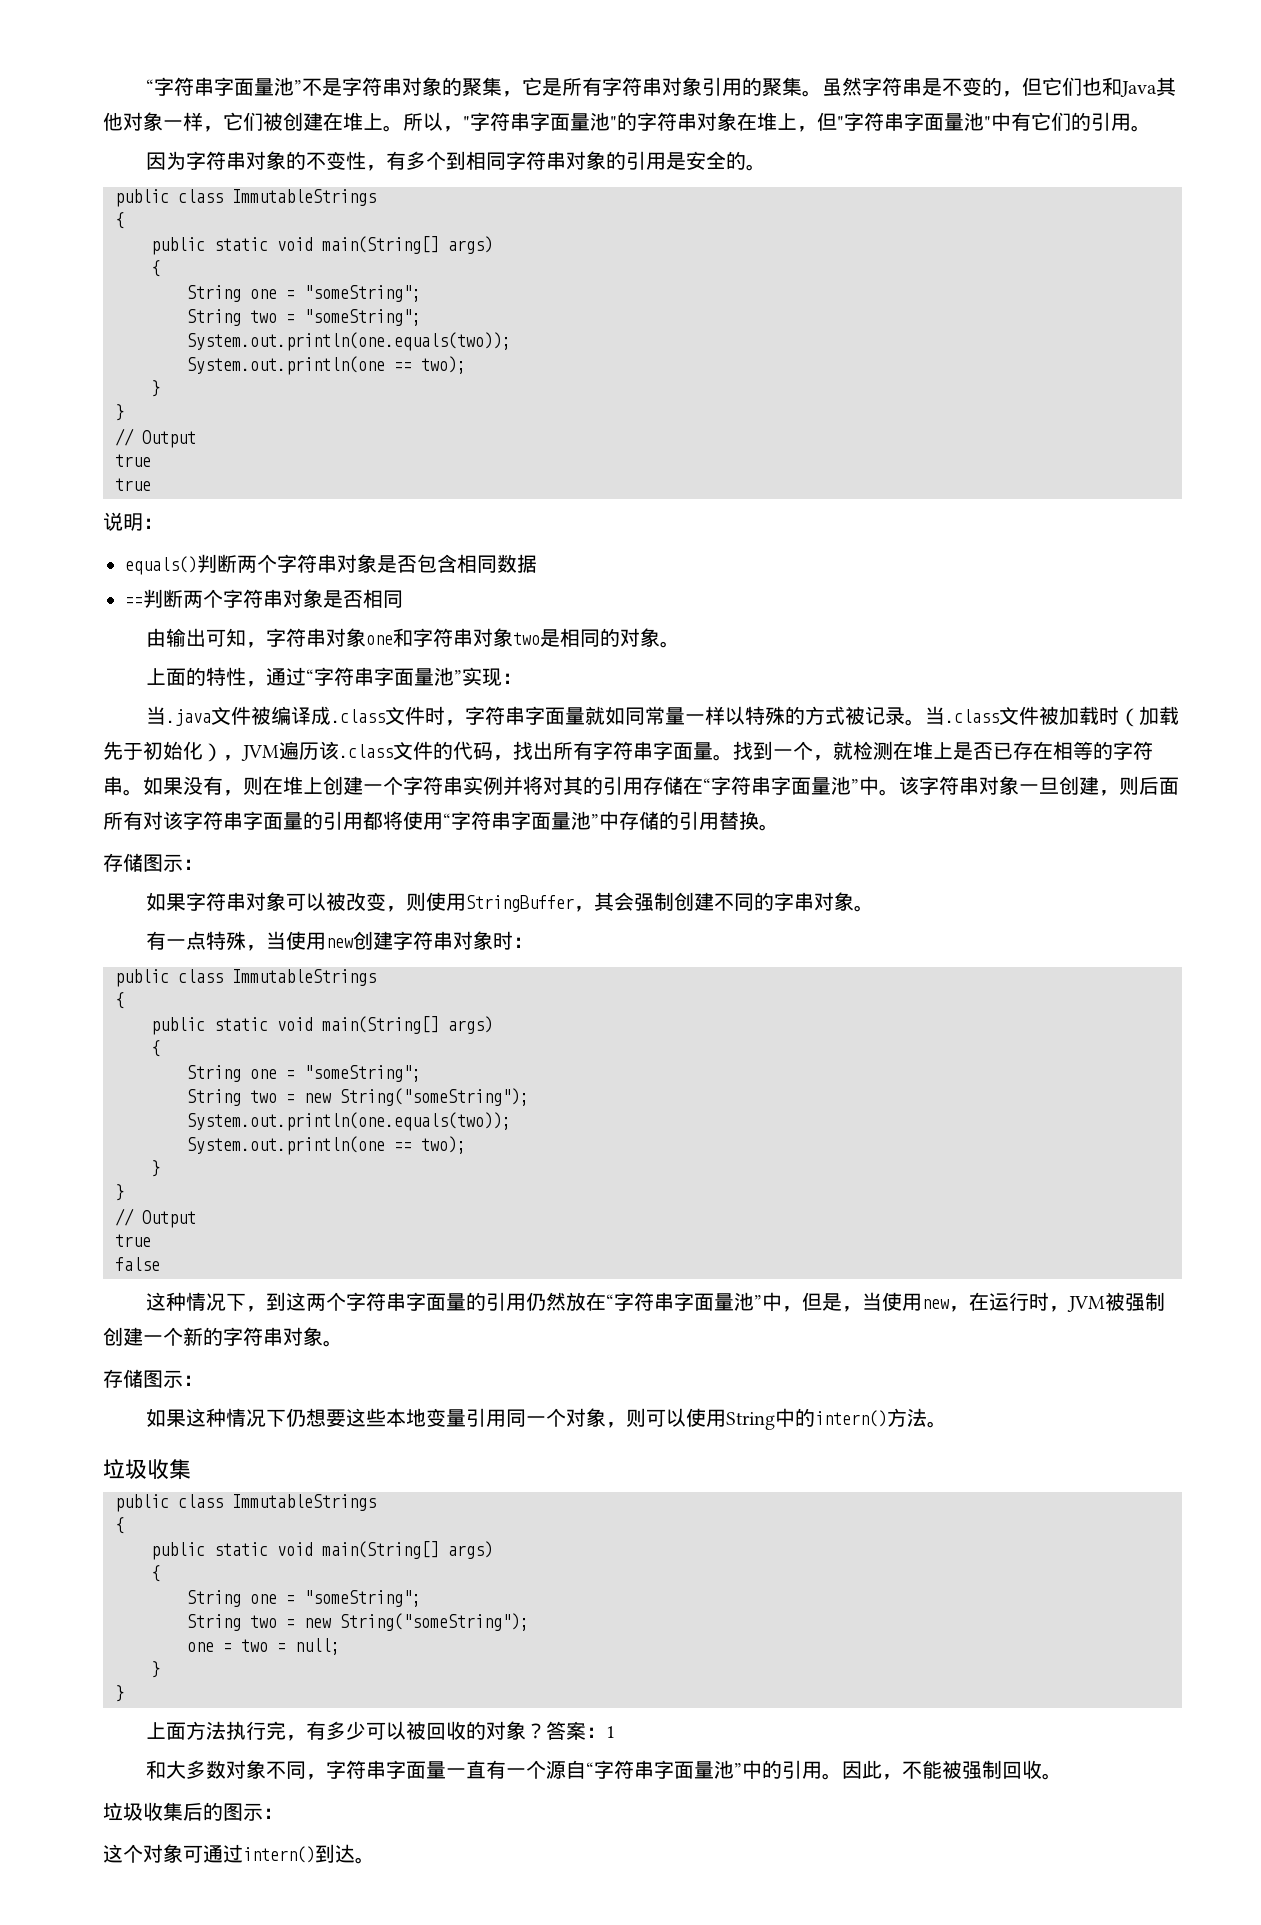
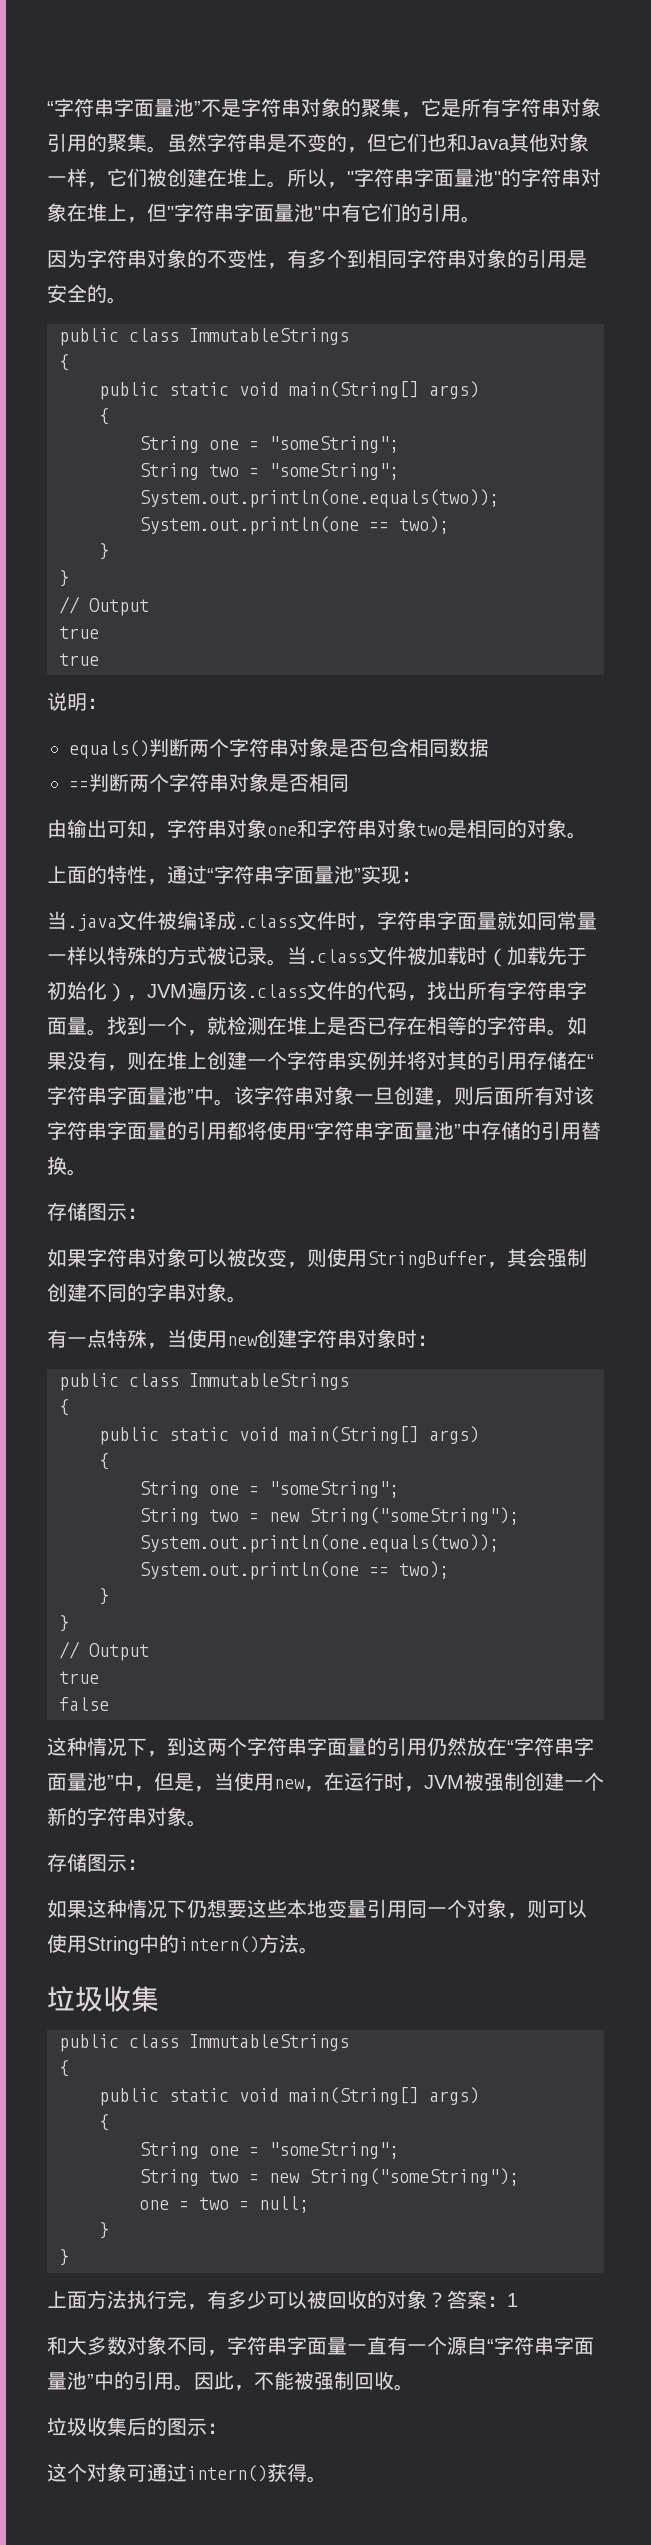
[315,1844,355,1863] 到达 -> [267,2463,307,2482] 获得

